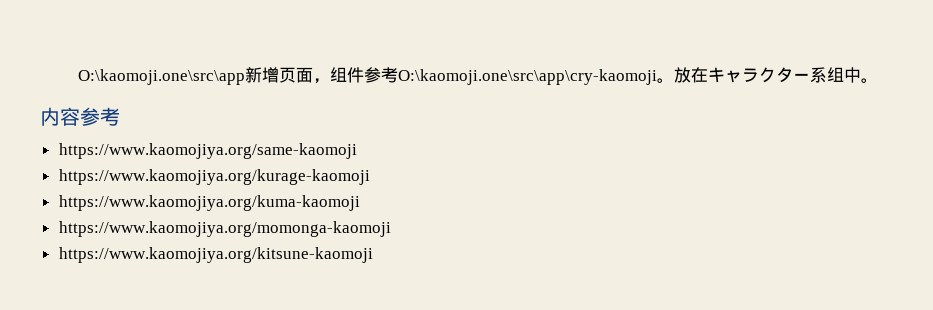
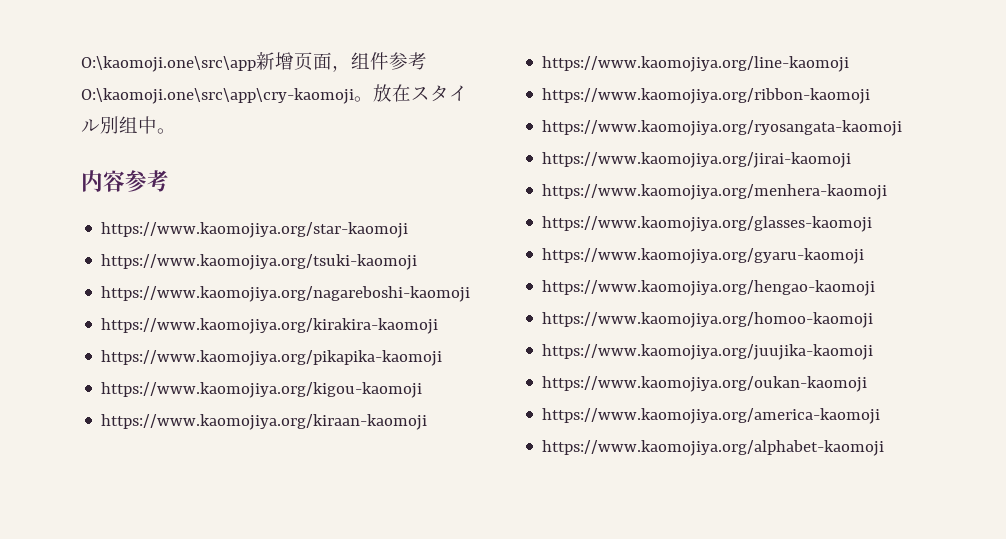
[708,67,828,83] キャラクター系 -> [411,85,468,102] [81,116,119,134] スタイル別
[58,143,357,159] [58,169,370,185] [58,195,360,211] [58,221,391,237] [58,247,373,263] https://www.kaomojiya.org/same-kaomoji // https://www.kaomojiya.org/kurage-kaomoji // https://www.kaomojiya.org/kuma-kaomoji // https://www.kaomojiya.org/momonga-kaomoji // https://www.kaomojiya.org/kitsune-kaomoji -> [101,222,409,238] [101,254,418,270] [101,286,471,302] [101,318,439,334] [101,350,443,366] [101,382,423,398] [101,414,428,430] [542,56,850,72] [542,88,871,104] [542,120,903,136] [542,152,852,168] [542,184,888,200] [542,216,873,232] [542,248,865,264] [542,280,876,296] [542,312,874,328] [542,344,874,360] [542,376,868,392] [542,408,881,424] [542,440,885,456] https://www.kaomojiya.org/star-kaomoji // https://www.kaomojiya.org/tsuki-kaomoji // https://www.kaomojiya.org/nagareboshi-kaomoji // https://www.kaomojiya.org/kirakira-kaomoji // https://www.kaomojiya.org/pikapika-kaomoji // https://www.kaomojiya.org/kigou-kaomoji // https://www.kaomojiya.org/kiraan-kaomoji // https://www.kaomojiya.org/line-kaomoji // https://www.kaomojiya.org/ribbon-kaomoji // https://www.kaomojiya.org/ryosangata-kaomoji // https://www.kaomojiya.org/jirai-kaomoji // https://www.kaomojiya.org/menhera-kaomoji // https://www.kaomojiya.org/glasses-kaomoji // https://www.kaomojiya.org/gyaru-kaomoji // https://www.kaomojiya.org/hengao-kaomoji // https://www.kaomojiya.org/homoo-kaomoji // https://www.kaomojiya.org/juujika-kaomoji // https://www.kaomojiya.org/oukan-kaomoji // https://www.kaomojiya.org/america-kaomoji // https://www.kaomojiya.org/alphabet-kaomoji

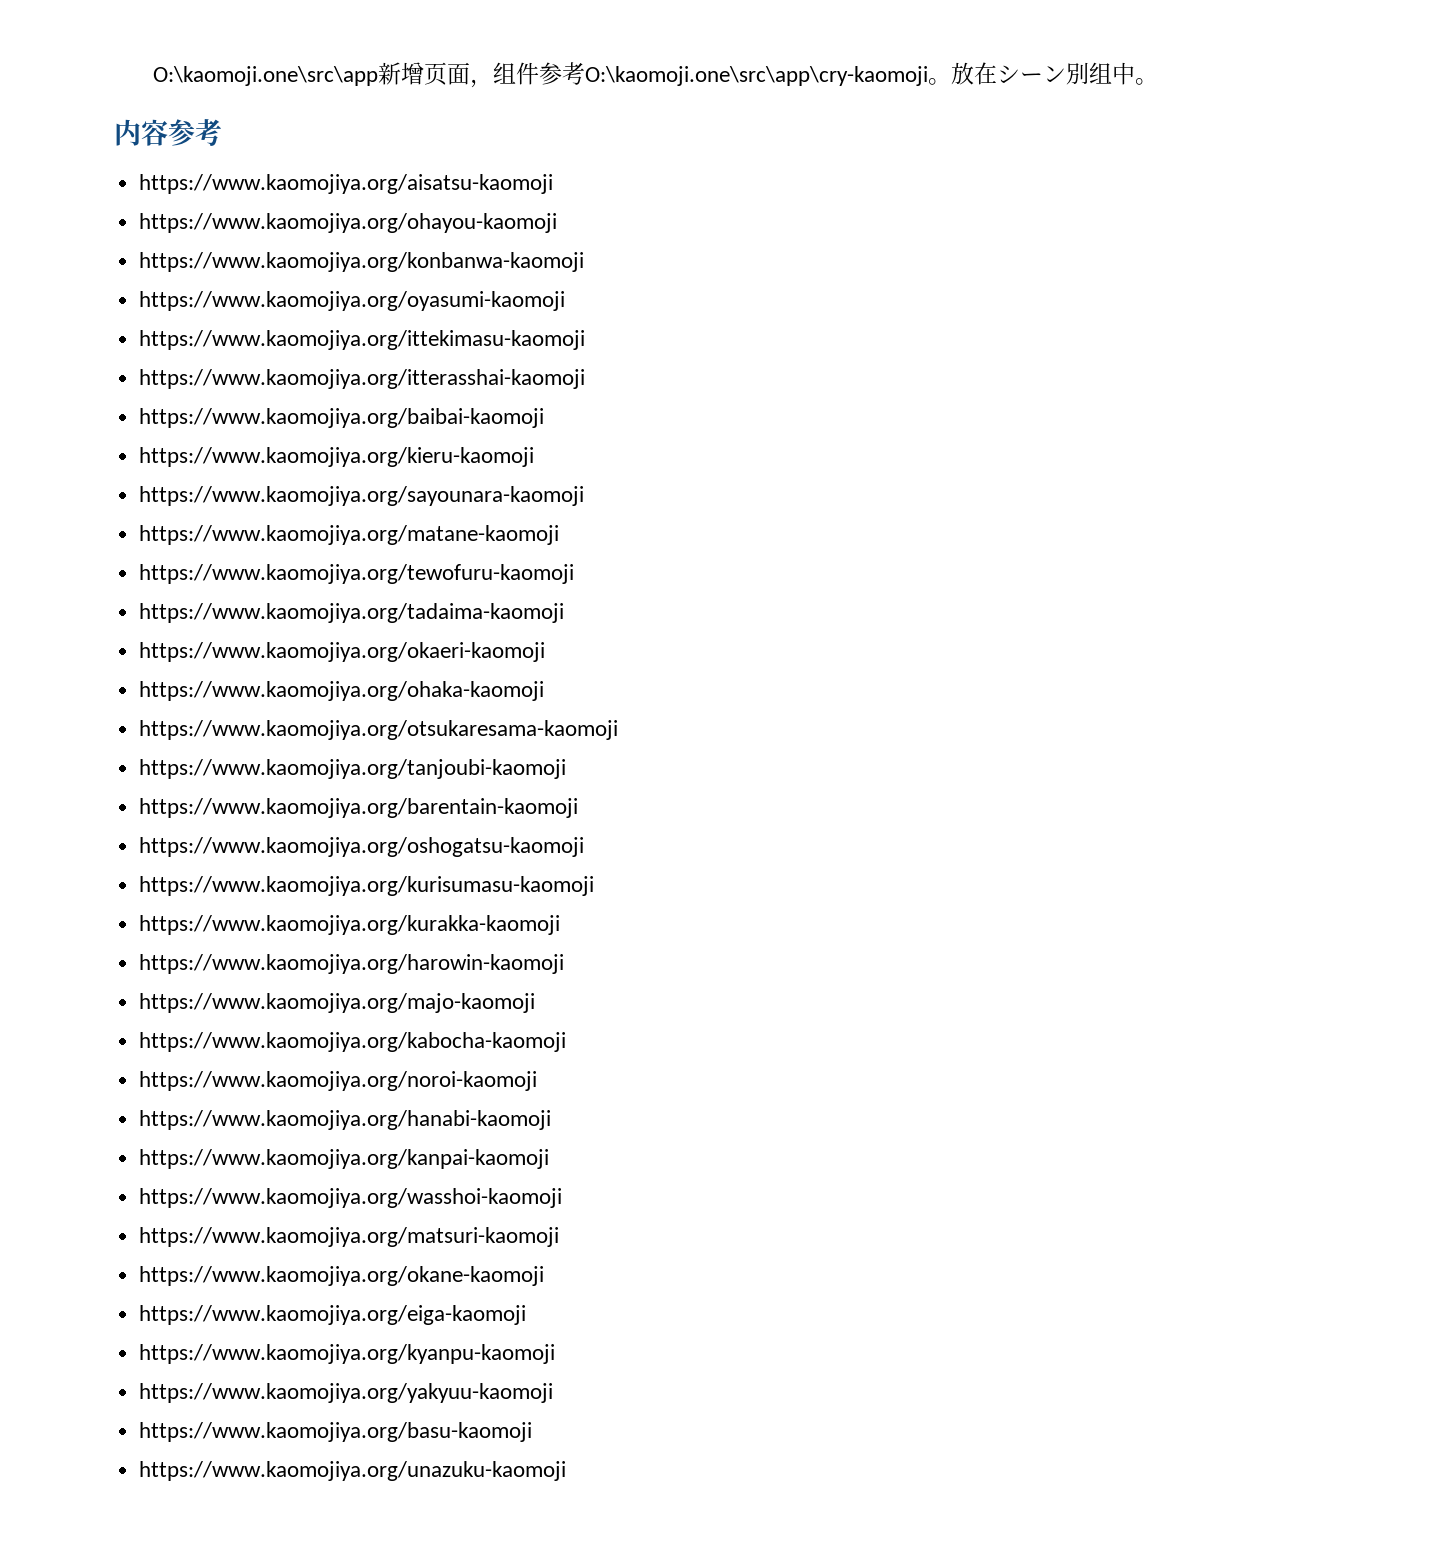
[411,85,468,102] [81,119,100,132] スタイル -> [996,65,1066,83] シーン
[101,222,409,238] [101,254,418,270] [101,286,471,302] [101,318,439,334] [101,350,443,366] [101,382,423,398] [101,414,428,430] [542,56,850,72] [542,88,871,104] [542,120,903,136] [542,152,852,168] [542,184,888,200] [542,216,873,232] [542,248,865,264] [542,280,876,296] [542,312,874,328] [542,344,874,360] [542,376,868,392] [542,408,881,424] [542,440,885,456] https://www.kaomojiya.org/star-kaomoji // https://www.kaomojiya.org/tsuki-kaomoji // https://www.kaomojiya.org/nagareboshi-kaomoji // https://www.kaomojiya.org/kirakira-kaomoji // https://www.kaomojiya.org/pikapika-kaomoji // https://www.kaomojiya.org/kigou-kaomoji // https://www.kaomojiya.org/kiraan-kaomoji // https://www.kaomojiya.org/line-kaomoji // https://www.kaomojiya.org/ribbon-kaomoji // https://www.kaomojiya.org/ryosangata-kaomoji // https://www.kaomojiya.org/jirai-kaomoji // https://www.kaomojiya.org/menhera-kaomoji // https://www.kaomojiya.org/glasses-kaomoji // https://www.kaomojiya.org/gyaru-kaomoji // https://www.kaomojiya.org/hengao-kaomoji // https://www.kaomojiya.org/homoo-kaomoji // https://www.kaomojiya.org/juujika-kaomoji // https://www.kaomojiya.org/oukan-kaomoji // https://www.kaomojiya.org/america-kaomoji // https://www.kaomojiya.org/alphabet-kaomoji -> [139,174,554,194] [139,213,558,233] [139,252,585,272] [139,291,566,311] [139,330,586,350] [139,369,586,389] [139,408,545,428] [139,447,535,467] [139,486,585,506] [139,525,560,545] [139,564,575,584] [139,603,565,623] [139,642,546,662] [139,681,545,701] [139,720,619,740] [139,759,567,779] [139,798,579,818] [139,837,585,857] [139,876,595,896] [139,915,561,935] [139,954,565,974] [139,993,536,1013] [139,1032,567,1052] [139,1071,538,1091] [139,1110,552,1130] [139,1149,550,1169] [139,1188,563,1208] [139,1227,560,1247] [139,1266,545,1286] [139,1305,527,1325] [139,1344,556,1364] [139,1383,554,1403] [139,1422,533,1442] [139,1461,567,1481] https://www.kaomojiya.org/aisatsu-kaomoji // https://www.kaomojiya.org/ohayou-kaomoji // https://www.kaomojiya.org/konbanwa-kaomoji // https://www.kaomojiya.org/oyasumi-kaomoji // https://www.kaomojiya.org/ittekimasu-kaomoji // https://www.kaomojiya.org/itterasshai-kaomoji // https://www.kaomojiya.org/baibai-kaomoji // https://www.kaomojiya.org/kieru-kaomoji // https://www.kaomojiya.org/sayounara-kaomoji // https://www.kaomojiya.org/matane-kaomoji // https://www.kaomojiya.org/tewofuru-kaomoji // https://www.kaomojiya.org/tadaima-kaomoji // https://www.kaomojiya.org/okaeri-kaomoji // https://www.kaomojiya.org/ohaka-kaomoji // https://www.kaomojiya.org/otsukaresama-kaomoji // https://www.kaomojiya.org/tanjoubi-kaomoji // https://www.kaomojiya.org/barentain-kaomoji // https://www.kaomojiya.org/oshogatsu-kaomoji // https://www.kaomojiya.org/kurisumasu-kaomoji // https://www.kaomojiya.org/kurakka-kaomoji // https://www.kaomojiya.org/harowin-kaomoji // https://www.kaomojiya.org/majo-kaomoji // https://www.kaomojiya.org/kabocha-kaomoji // https://www.kaomojiya.org/noroi-kaomoji // https://www.kaomojiya.org/hanabi-kaomoji // https://www.kaomojiya.org/kanpai-kaomoji // https://www.kaomojiya.org/wasshoi-kaomoji // https://www.kaomojiya.org/matsuri-kaomoji // https://www.kaomojiya.org/okane-kaomoji // https://www.kaomojiya.org/eiga-kaomoji // https://www.kaomojiya.org/kyanpu-kaomoji // https://www.kaomojiya.org/yakyuu-kaomoji // https://www.kaomojiya.org/basu-kaomoji // https://www.kaomojiya.org/unazuku-kaomoji

